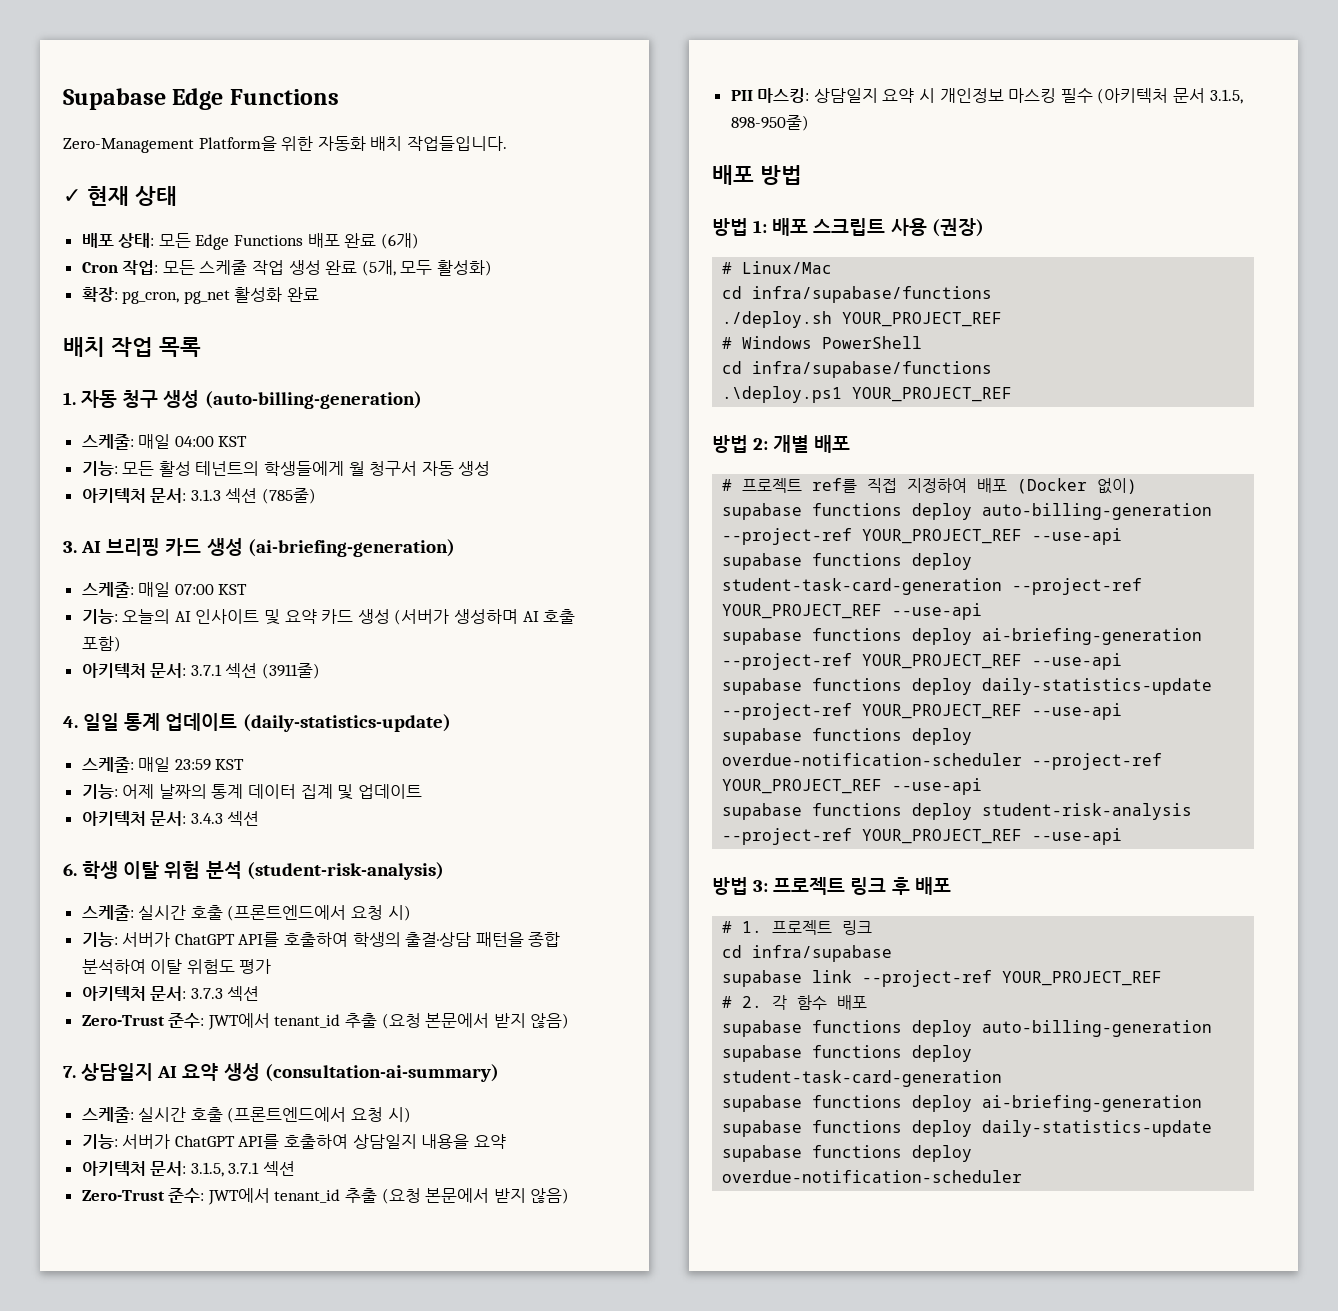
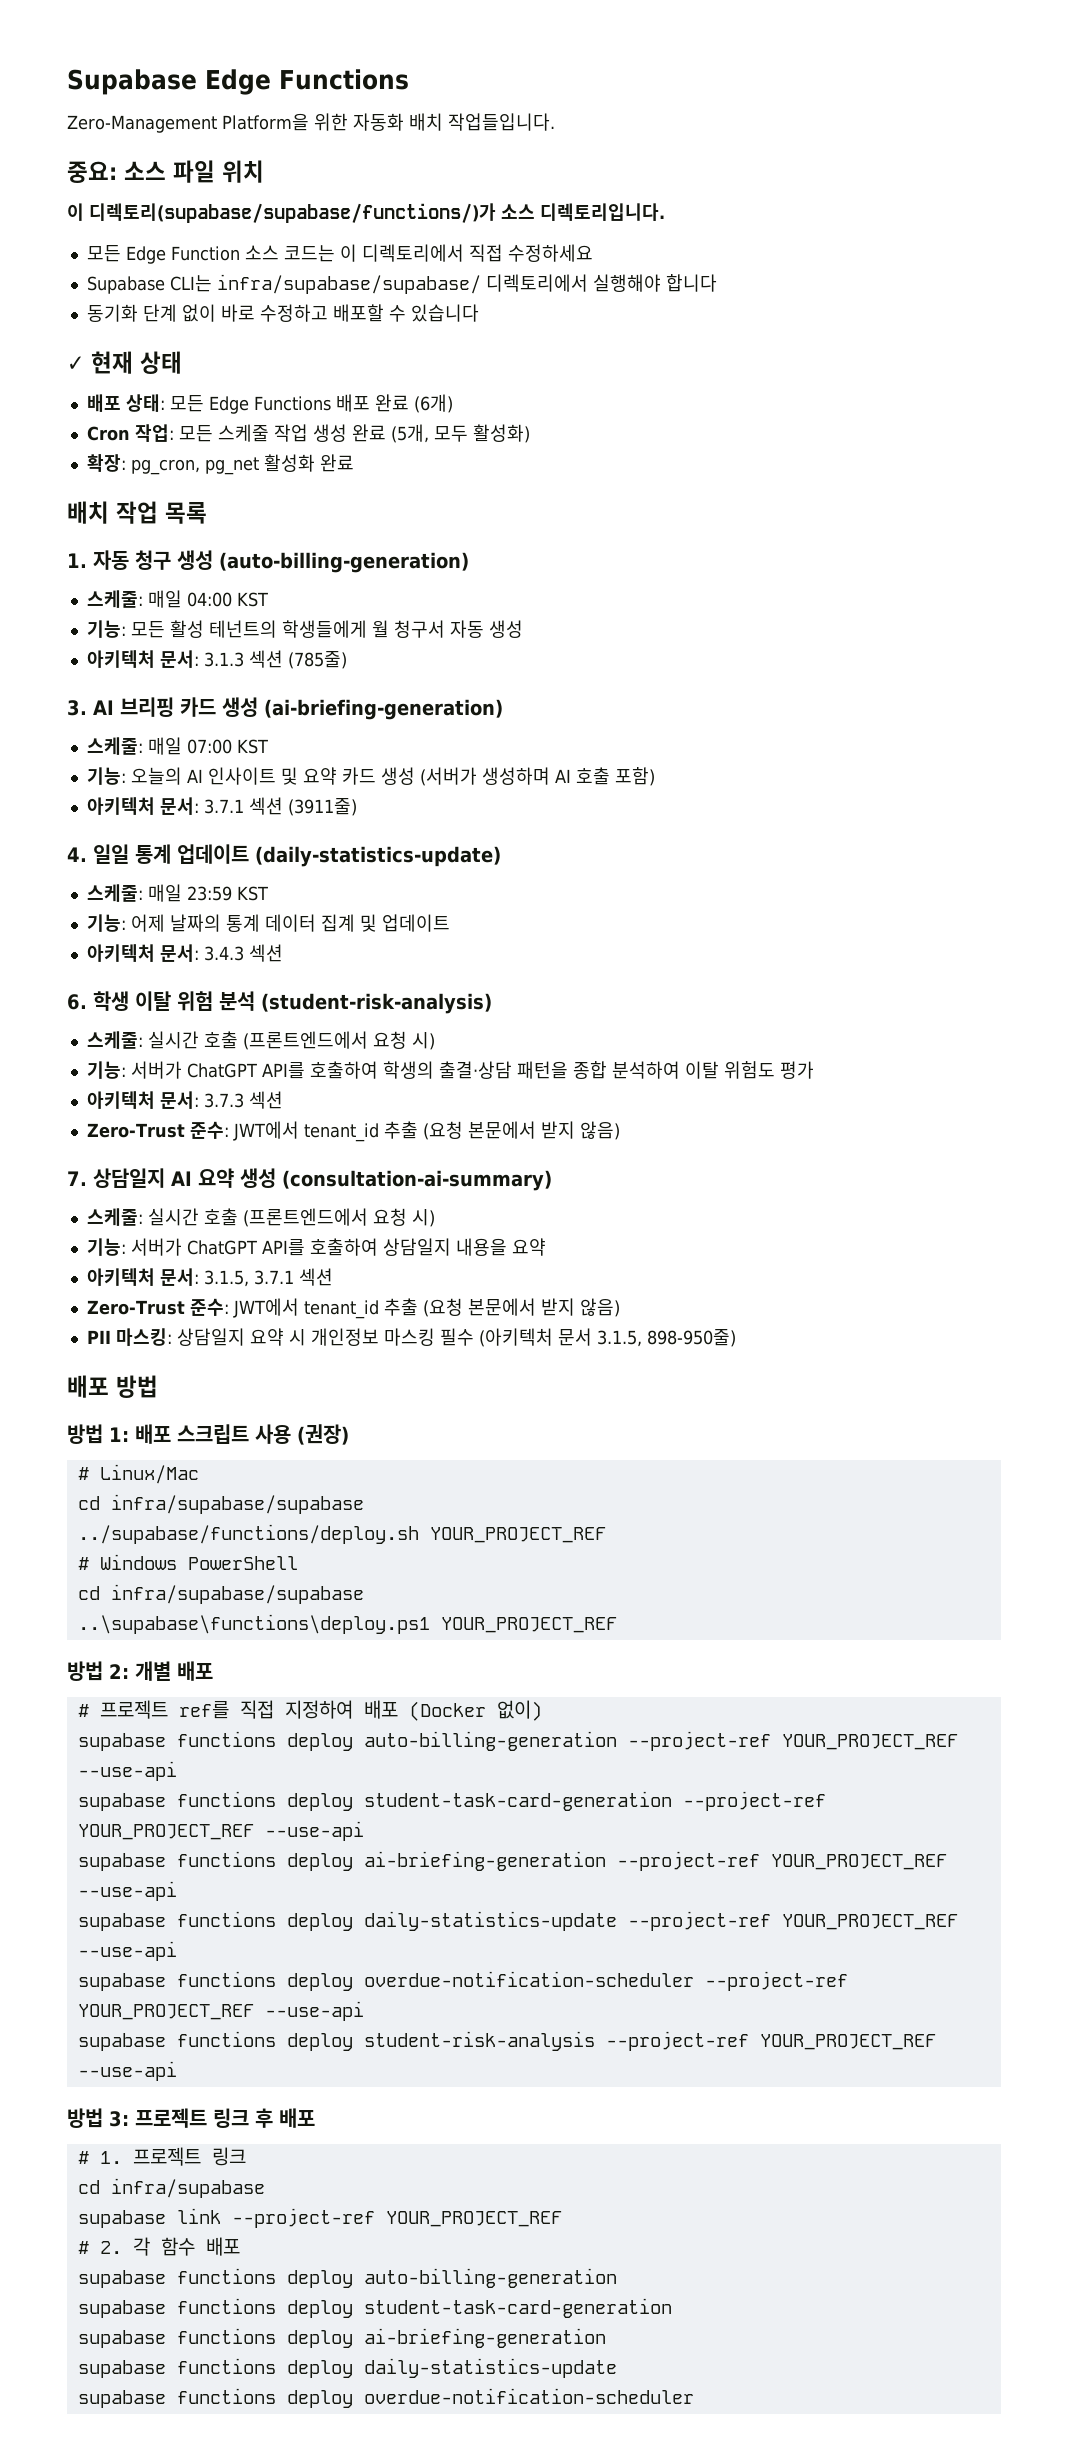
(507, 143) none -> [67,160,264,183] [67,203,665,223] [86,244,593,264] [86,274,717,294] [86,304,479,322] // 중요: 소스 파일 위치 // 이 디렉토리(supabase/supabase/functions/)가 소스 디렉토리입니다. // 모든 Edge Function 소스 코드는 이 디렉토리에서 직접 수정하세요 // Supabase CLI는 infra/supabase/supabase/ 디렉토리에서 실행해야 합니다 // 동기화 단계 없이 바로 수정하고 배포할 수 있습니다
[752,286,993,303] [722,311,833,328] infra/supabase/functions // ./deploy.sh -> [110,1494,364,1514] [77,1524,419,1544] infra/supabase/supabase // ../supabase/functions/deploy.sh
[752,361,993,378] [722,386,843,403] infra/supabase/functions // .\deploy.ps1 -> [110,1584,364,1604] [77,1614,430,1634] infra/supabase/supabase // ..\supabase\functions\deploy.ps1

